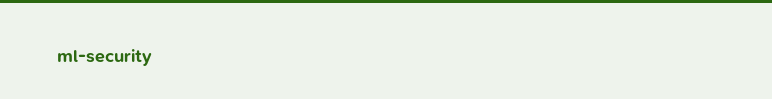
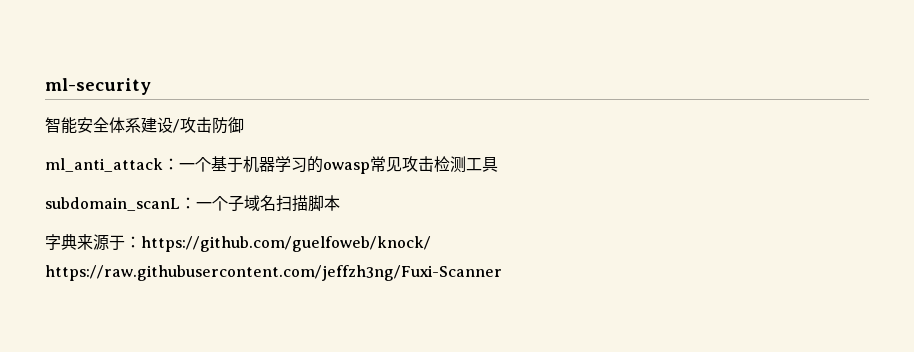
(152, 57) none -> [45,117,244,134] [45,156,498,174] [45,195,340,212] [45,234,431,252] [45,265,502,281] // 智能安全体系建设/攻击防御 // ml_anti_attack：一个基于机器学习的owasp常见攻击检测工具 // subdomain_scanL：一个子域名扫描脚本 // 字典来源于：https://github.com/guelfoweb/knock/ https://raw.githubusercontent.com/jeffzh3ng/Fuxi-Scanner

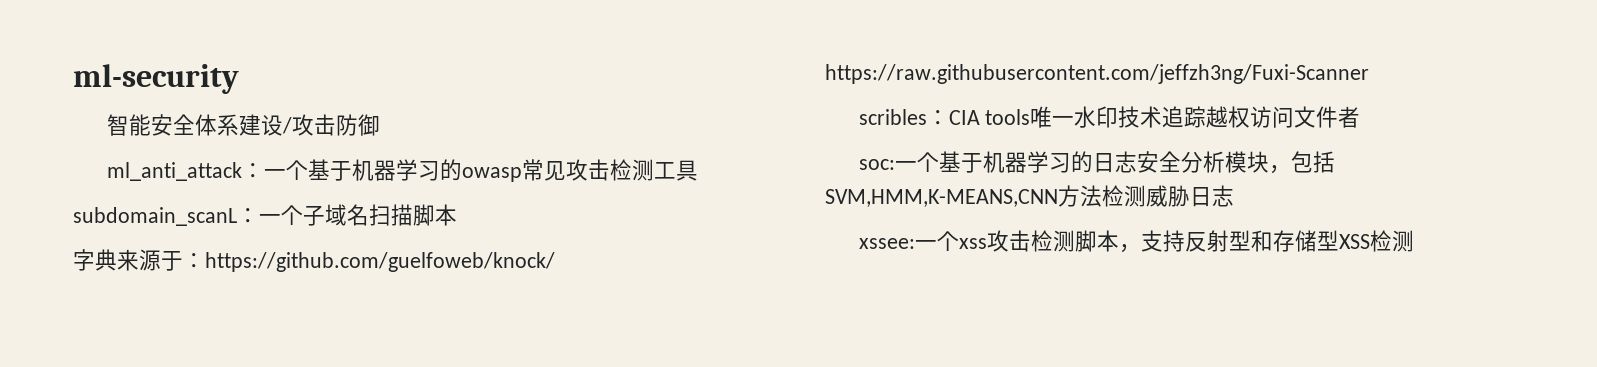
(502, 273) none -> [858,106,1361,128] [858,151,1335,174] [825,185,1234,207] [858,230,1414,253] // scribles：CIA tools唯一水印技术追踪越权访问文件者 // soc:一个基于机器学习的日志安全分析模块，包括SVM,HMM,K-MEANS,CNN方法检测威胁日志 // xssee:一个xss攻击检测脚本，支持反射型和存储型XSS检测

